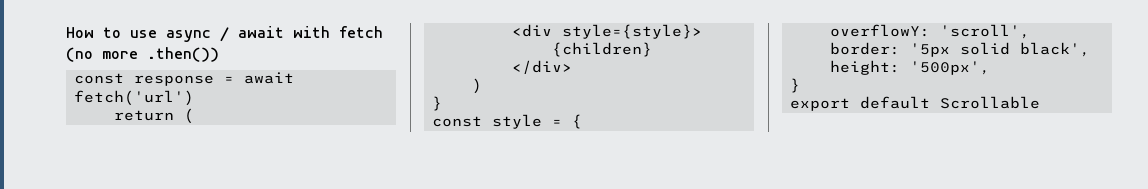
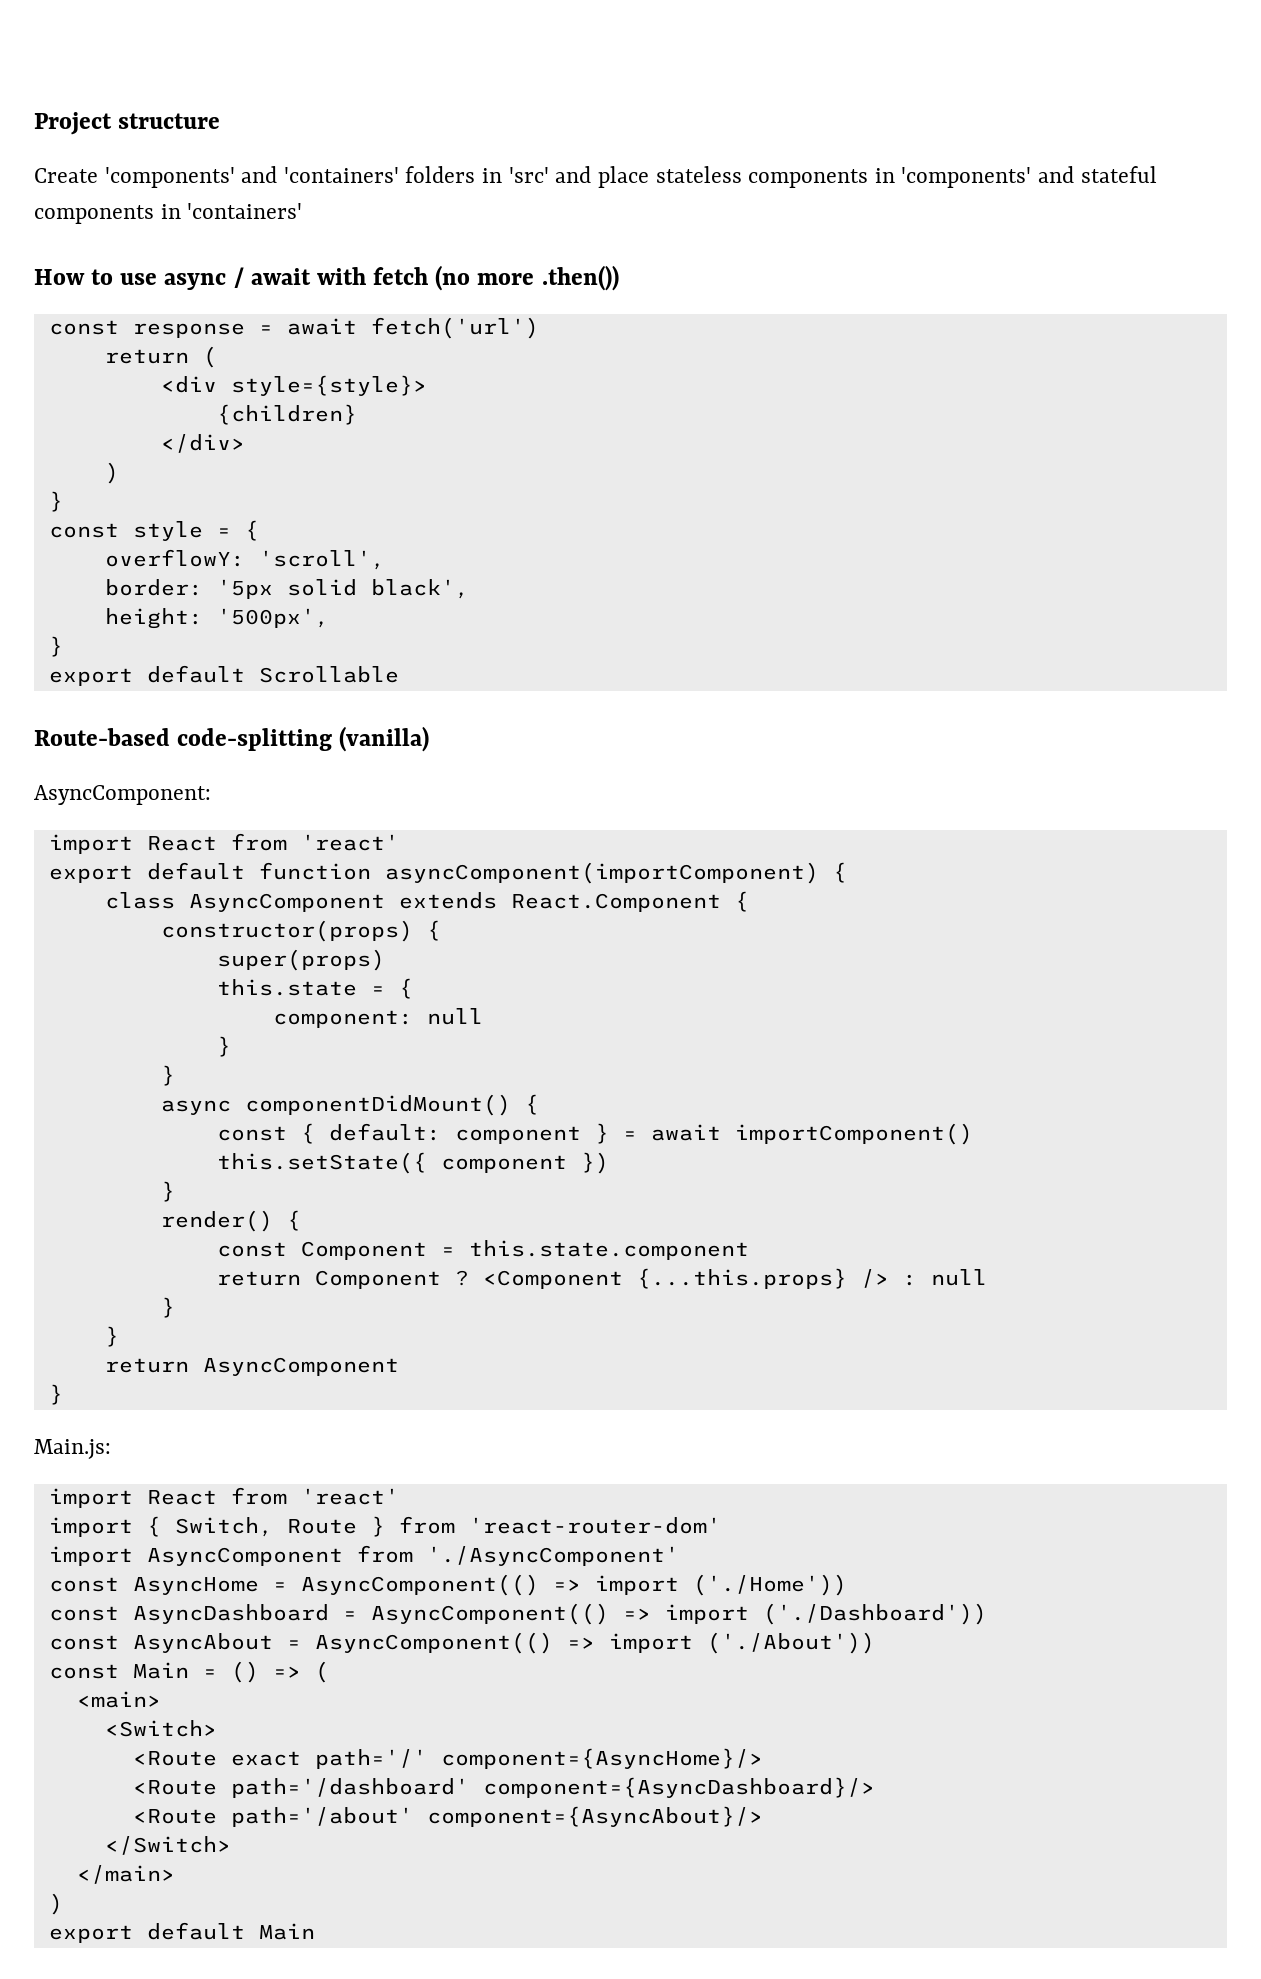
(66, 32) none -> [34,112,221,135] [34,166,1157,188] [34,203,303,224] Project structure // Create 'components' and 'containers' folders in 'src' and place stateless components in 'components' and stateful components in 'containers' //
(1041, 102) none -> [34,726,430,752] [34,785,211,805] [48,833,399,854] [48,862,847,884] [104,891,749,912] [160,920,441,942] [216,949,385,971] [216,978,413,999] [272,1008,483,1028] [216,1036,231,1057] [160,1065,175,1086] [160,1094,539,1116] [216,1123,973,1145] [216,1152,609,1174] [160,1181,175,1202] [160,1210,301,1232] [216,1240,749,1260] [216,1268,987,1289] [160,1297,175,1318] [104,1326,119,1347] [104,1357,399,1376] [48,1384,63,1405] [34,1439,111,1459] [48,1487,399,1508] [48,1516,721,1537] [48,1545,679,1566] [48,1574,847,1596] [48,1603,987,1625] [48,1632,875,1654] [48,1661,329,1683] [76,1691,161,1708] [104,1720,217,1737] [132,1748,763,1769] [132,1777,875,1798] [132,1806,763,1827] [104,1836,231,1855] [76,1865,175,1884] [48,1893,63,1915] [48,1922,315,1943] // Route-based code-splitting (vanilla) // AsyncComponent: // import React from 'react' // export default function asyncComponent(importComponent) { // class AsyncComponent extends React.Component { // constructor(props) { // super(props) // this.state = { // component: null // } // } // async componentDidMount() { // const { default: component } = await importComponent() // this.setState({ component }) // } // render() { // const Component = this.state.component // return Component ? <Component {...this.props} /> : null // } // } // return AsyncComponent // } // Main.js: // import React from 'react' // import { Switch, Route } from 'react-router-dom' // import AsyncComponent from './AsyncComponent' // const AsyncHome = AsyncComponent(() => import ('./Home')) // const AsyncDashboard = AsyncComponent(() => import ('./Dashboard')) // const AsyncAbout = AsyncComponent(() => import ('./About')) // const Main = () => ( // <main> // <Switch> // <Route exact path='/' component={AsyncHome}/> // <Route path='/dashboard' component={AsyncDashboard}/> // <Route path='/about' component={AsyncAbout}/> // </Switch> // </main> // ) // export default Main

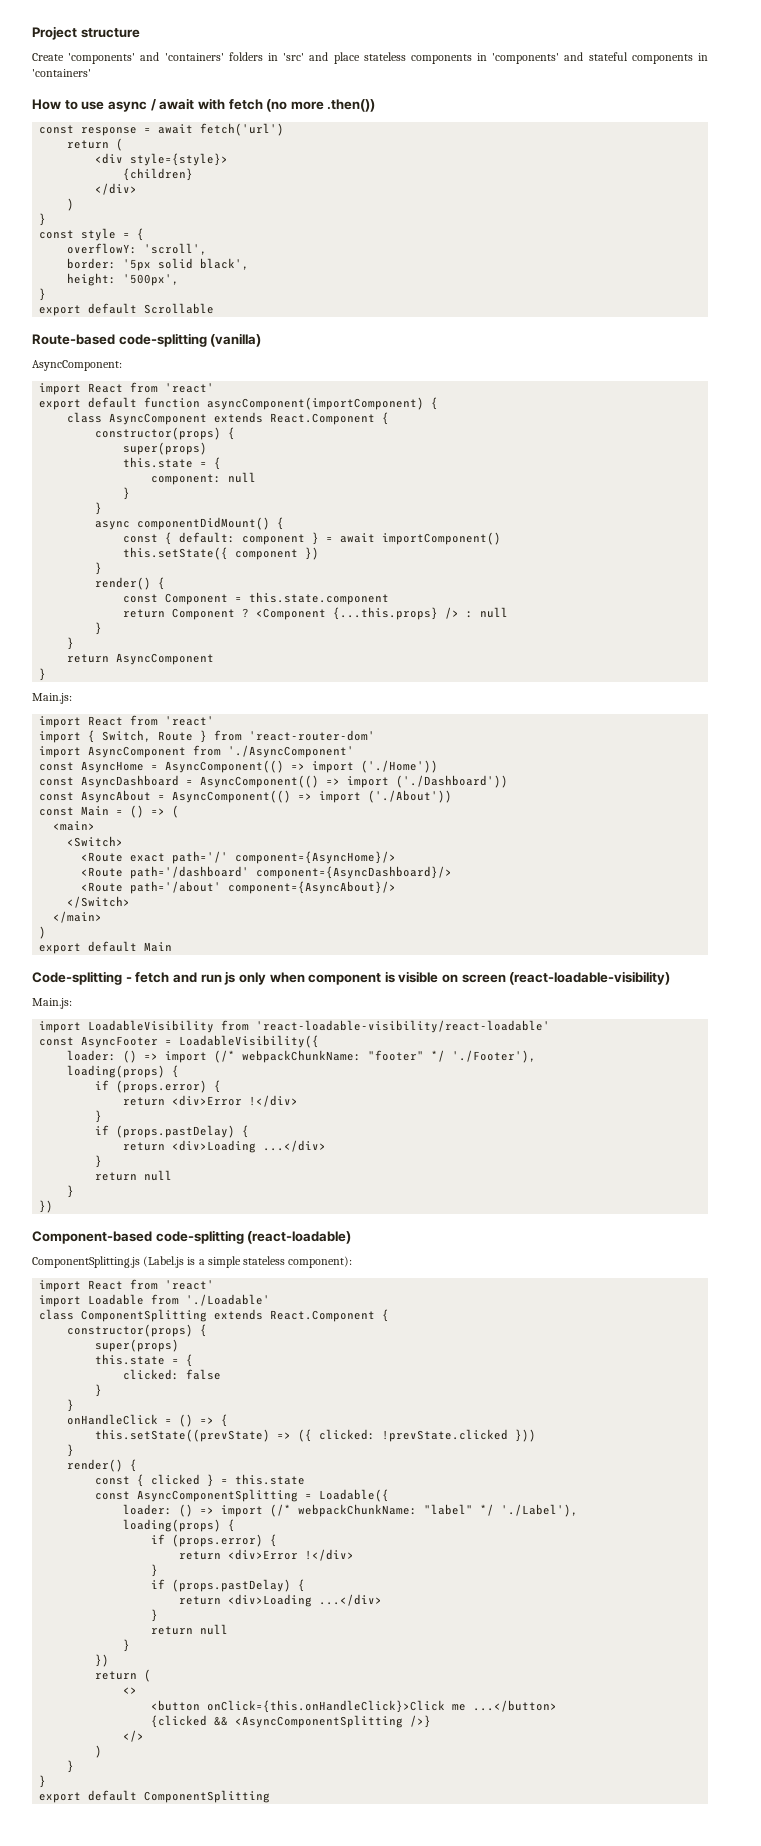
(315, 1931) none -> [32,971,671,985] [32,998,72,1009] [39,1020,551,1033] [39,1035,320,1048] [67,1050,537,1063] [67,1065,180,1078] [95,1080,222,1093] [123,1095,299,1107] [95,1110,103,1123] [95,1125,250,1138] [123,1140,327,1153] [95,1155,103,1168] [95,1170,173,1181] [67,1185,75,1198] [39,1200,54,1213] [32,1230,352,1244] [32,1256,353,1268] [39,1279,215,1292] [39,1294,271,1307] [39,1309,390,1322] [67,1324,208,1337] [95,1339,180,1352] [95,1354,194,1367] [123,1369,222,1380] [95,1384,103,1397] [67,1399,75,1412] [67,1414,229,1427] [95,1429,537,1442] [67,1444,75,1457] [67,1459,138,1472] [95,1474,306,1487] [95,1489,390,1502] [123,1504,579,1517] [123,1519,236,1532] [151,1534,278,1547] [179,1549,355,1561] [151,1564,159,1577] [151,1579,306,1592] [179,1594,383,1607] [151,1609,159,1622] [151,1624,229,1635] [123,1639,131,1652] [95,1654,110,1667] [95,1669,152,1682] [123,1687,138,1694] [151,1700,558,1713] [151,1715,432,1728] [123,1730,145,1742] [95,1745,103,1758] [67,1760,75,1773] [39,1775,47,1788] [39,1790,271,1803] // Code-splitting - fetch and run js only when component is visible on screen (react-loadable-visibility) // Main.js: // import LoadableVisibility from 'react-loadable-visibility/react-loadable' // const AsyncFooter = LoadableVisibility({ // loader: () => import (/* webpackChunkName: "footer" */ './Footer'), // loading(props) { // if (props.error) { // return <div>Error !</div> // } // if (props.pastDelay) { // return <div>Loading ...</div> // } // return null // } // }) // Component-based code-splitting (react-loadable) // ComponentSplitting.js (Label.js is a simple stateless component): // import React from 'react' // import Loadable from './Loadable' // class ComponentSplitting extends React.Component { // constructor(props) { // super(props) // this.state = { // clicked: false // } // } // onHandleClick = () => { // this.setState((prevState) => ({ clicked: !prevState.clicked })) // } // render() { // const { clicked } = this.state // const AsyncComponentSplitting = Loadable({ // loader: () => import (/* webpackChunkName: "label" */ './Label'), // loading(props) { // if (props.error) { // return <div>Error !</div> // } // if (props.pastDelay) { // return <div>Loading ...</div> // } // return null // } // }) // return ( // <> // <button onClick={this.onHandleClick}>Click me ...</button> // {clicked && <AsyncComponentSplitting />} // </> // ) // } // } // export default ComponentSplitting

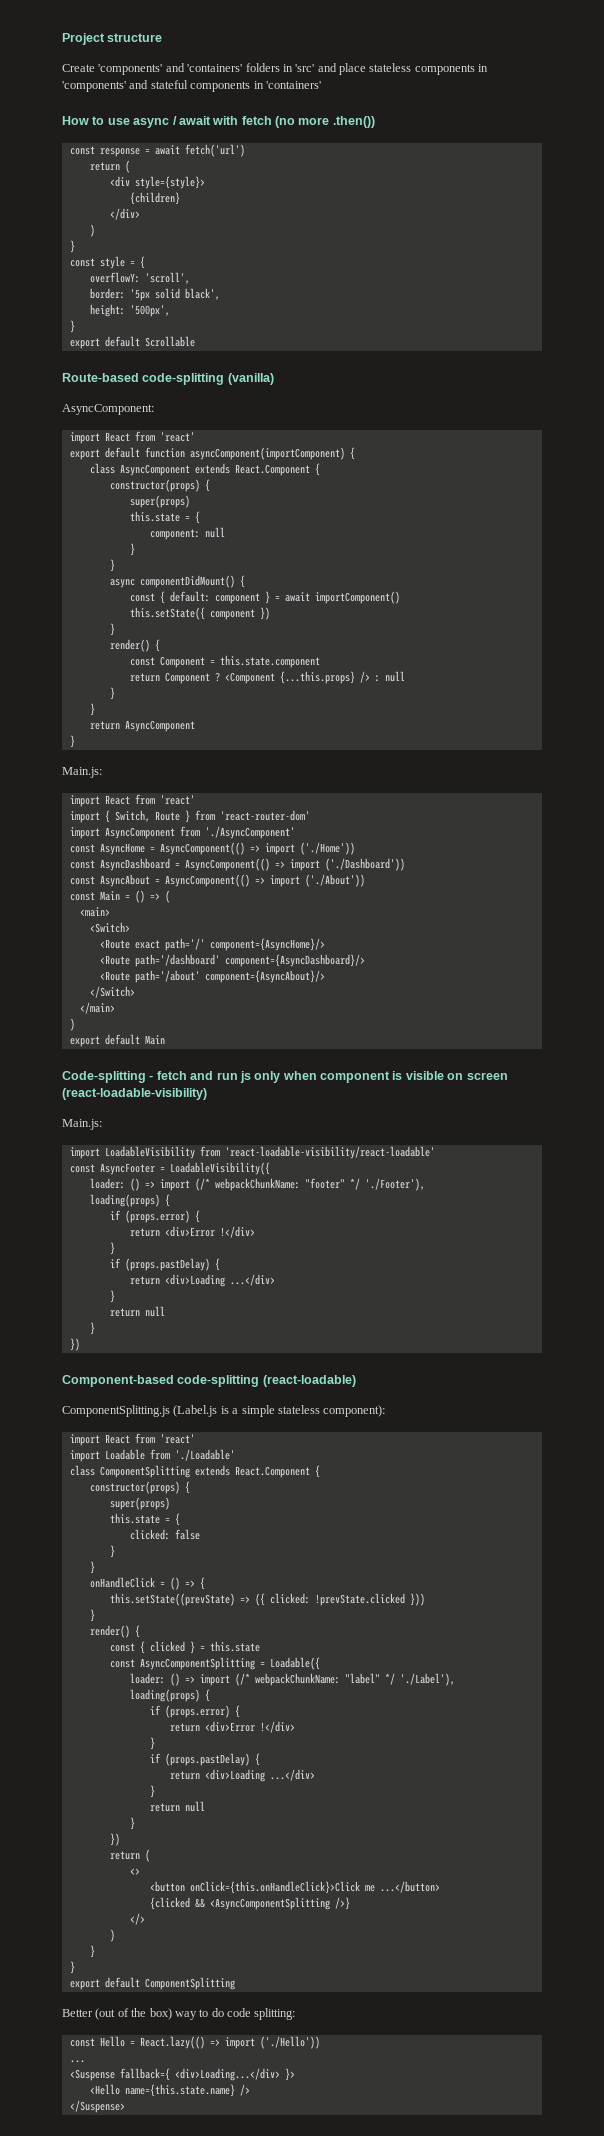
(271, 1796) none -> [62,2008,296,2020] [69,2036,320,2049] [69,2060,85,2063] [69,2068,295,2081] [89,2084,250,2097] [69,2100,125,2113] // Better (out of the box) way to do code splitting: // const Hello = React.lazy(() => import ('./Hello')) // ... // <Suspense fallback={ <div>Loading...</div> }> // <Hello name={this.state.name} /> // </Suspense>

